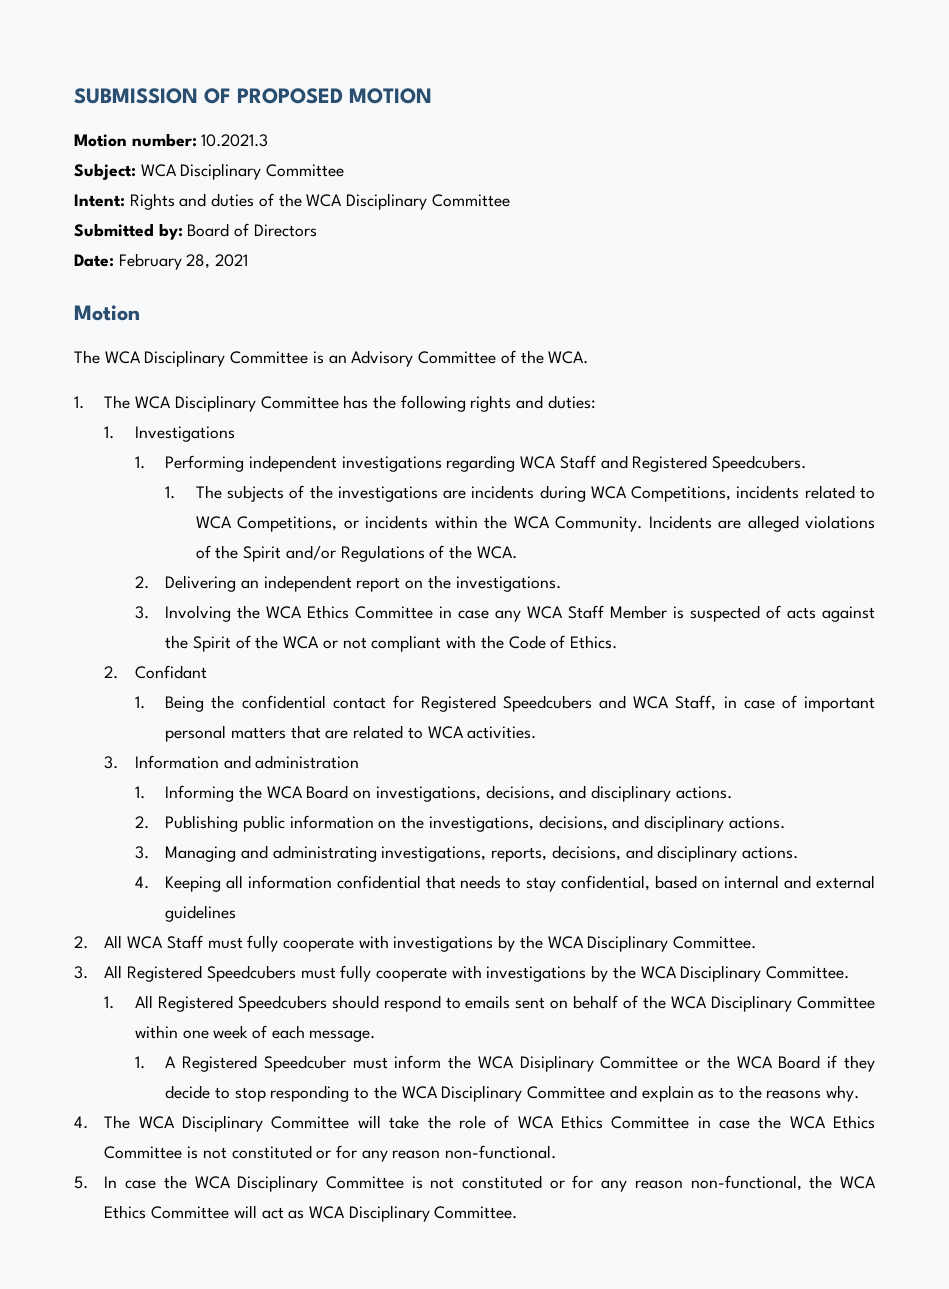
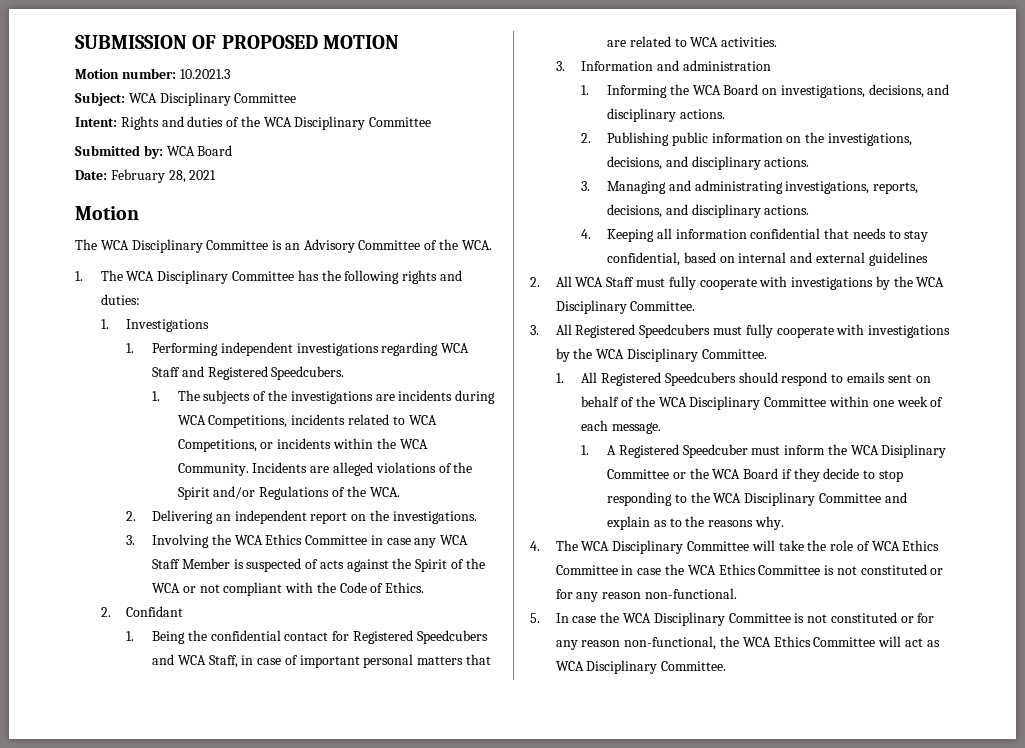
[187,223,317,237] Board of Directors -> [166,145,233,156] WCA Board

